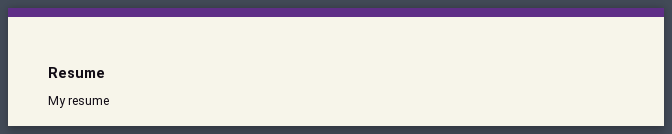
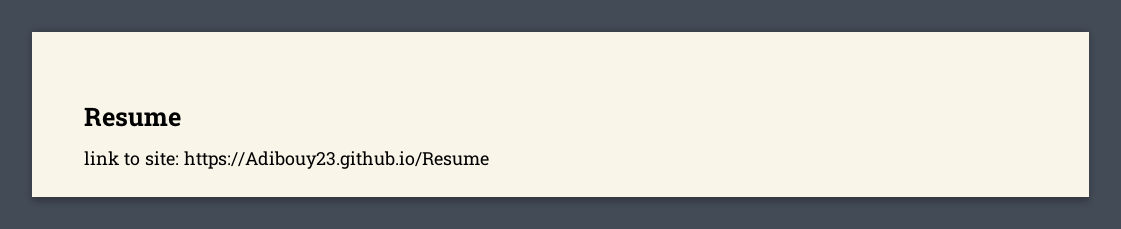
[48,96,110,108] My resume -> [84,151,489,169] link to site: https://Adibouy23.github.io/Resume

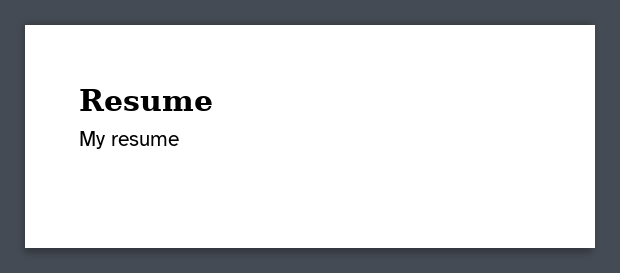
[84,151,489,169] link to site: https://Adibouy23.github.io/Resume -> [79,131,179,149] My resume

